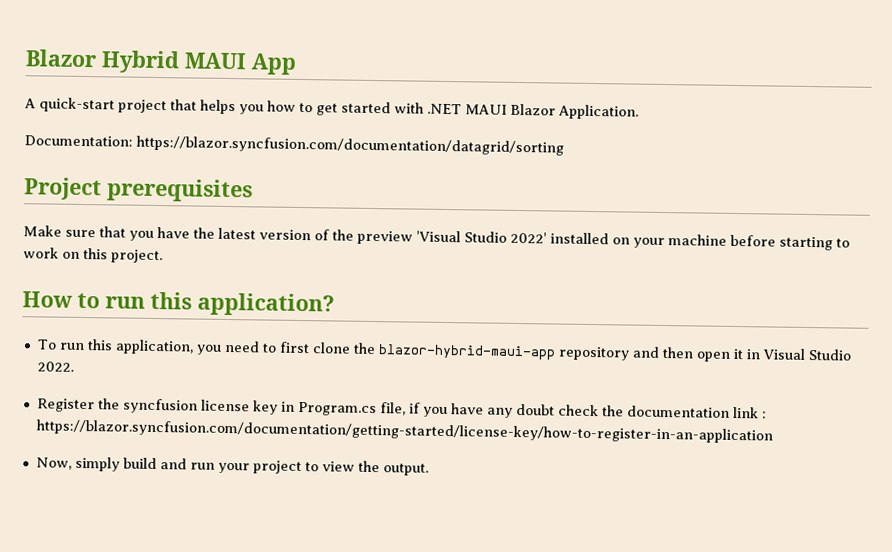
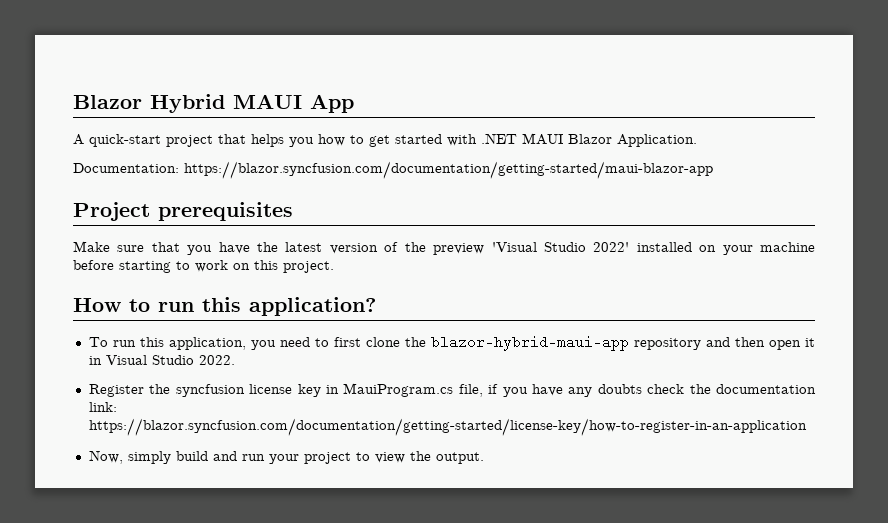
[136,135,564,156] https://blazor.syncfusion.com/documentation/datagrid/sorting -> [184,161,713,179] https://blazor.syncfusion.com/documentation/getting-started/maui-blazor-app
[297,401,377,417] Program.cs -> [343,383,454,397] MauiProgram.cs
[515,403,555,416] doubt -> [597,384,642,394] doubts
[732,406,767,419] link : -> [88,402,117,412] link:

